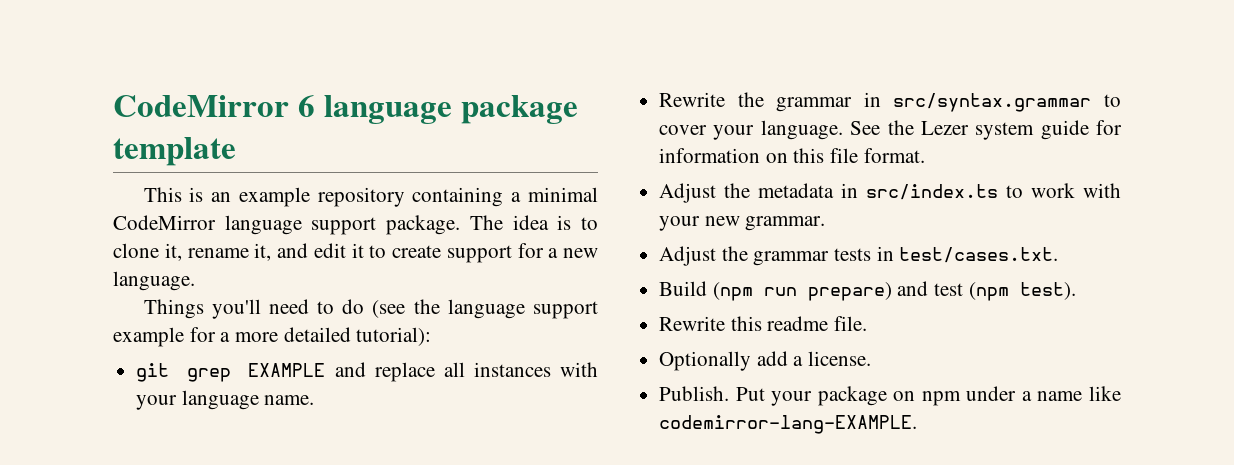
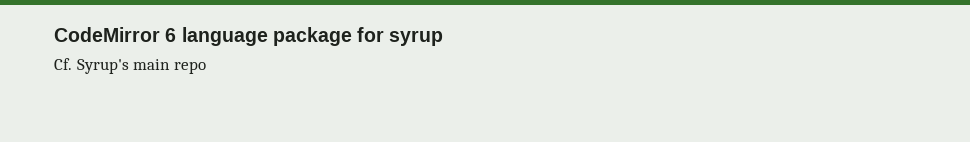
[113,137,236,166] [143,187,599,207] [113,215,598,235] [113,243,598,263] [113,271,195,291] [143,299,598,319] [113,327,432,347] [136,362,598,382] [136,390,315,410] [659,92,1121,112] [659,120,1122,140] [659,148,925,163] [659,183,1121,203] [659,216,826,231] [659,246,1059,266] [659,281,1076,301] [659,316,868,331] [659,351,872,371] [659,386,1121,406] [659,415,918,434] template // This is an example repository containing a minimal CodeMirror language support package. The idea is to clone it, rename it, and edit it to create support for a new language. // Things you'll need to do (see the language support example for a more detailed tutorial): // git grep EXAMPLE and replace all instances with your language name. // Rewrite the grammar in src/syntax.grammar to cover your language. See the Lezer system guide for information on this file format. // Adjust the metadata in src/index.ts to work with your new grammar. // Adjust the grammar tests in test/cases.txt. // Build (npm run prepare) and test (npm test). // Rewrite this readme file. // Optionally add a license. // Publish. Put your package on npm under a name like codemirror-lang-EXAMPLE. -> [357,27,444,46] [54,58,206,74] for syrup // Cf. Syrup's main repo

